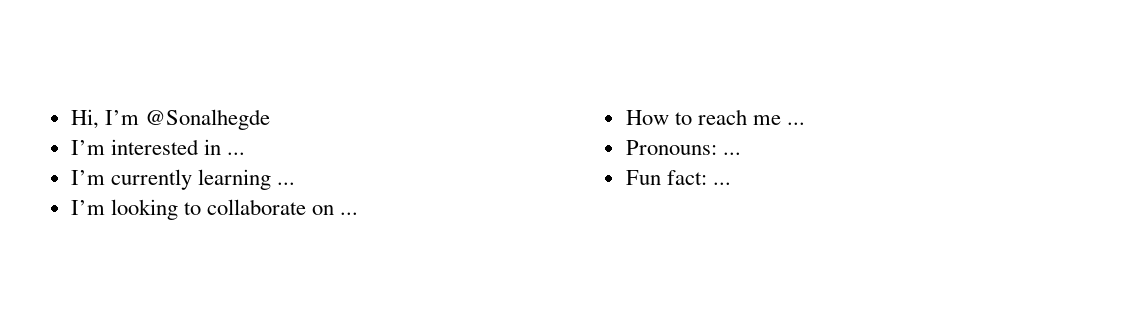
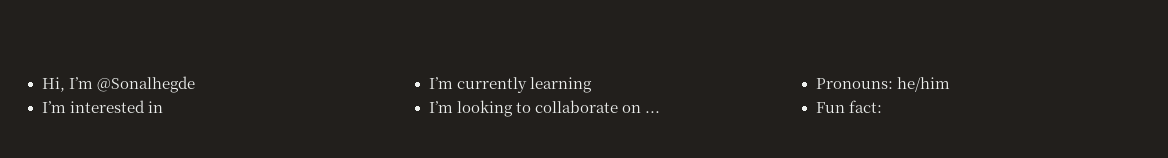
[226,152,245,155] ... -> (163, 107) none
[276,182,295,185] ... -> (592, 85) none
[625,109,806,125] // How to reach me ... -> (660, 112) none
[722,152,741,155] ... -> [896,77,950,92] he/him
[712,182,731,185] ... -> (882, 106) none

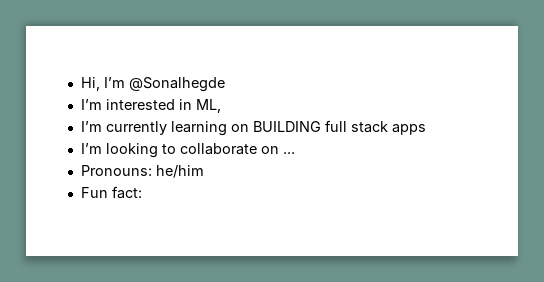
(163, 107) none -> [195,99,221,113] ML,
(592, 85) none -> [230,120,426,135] on BUILDING full stack apps

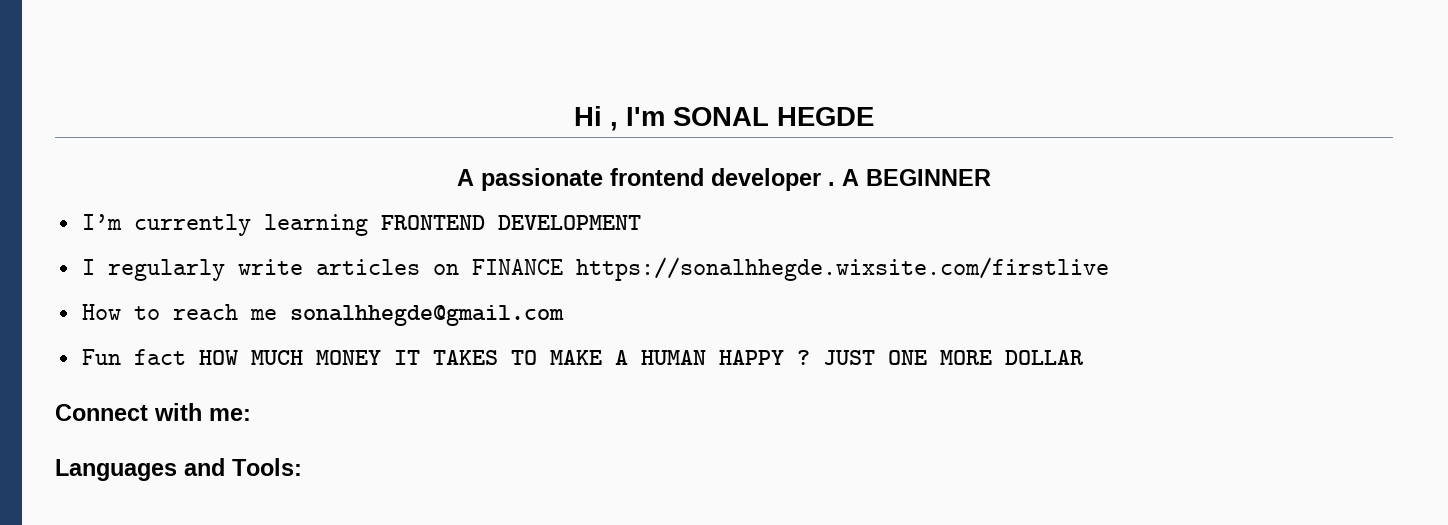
[80,77,225,92] [80,99,221,113] [80,120,426,136] [80,143,295,158] [80,165,204,178] [80,186,142,199] Hi, I’m @Sonalhegde // I’m interested in ML, // I’m currently learning on BUILDING full stack apps // I’m looking to collaborate on ... // Pronouns: he/him // Fun fact: -> [574,106,874,131] [457,168,991,191] [81,214,641,236] [81,257,1109,281] [81,304,564,326] [81,349,1084,365] [55,403,251,421] [55,458,302,481] Hi , I'm SONAL HEGDE // A passionate frontend developer . A BEGINNER // I’m currently learning FRONTEND DEVELOPMENT // I regularly write articles on FINANCE https://sonalhhegde.wixsite.com/firstlive // How to reach me sonalhhegde@gmail.com // Fun fact HOW MUCH MONEY IT TAKES TO MAKE A HUMAN HAPPY ? JUST ONE MORE DOLLAR // Connect with me: // Languages and Tools:

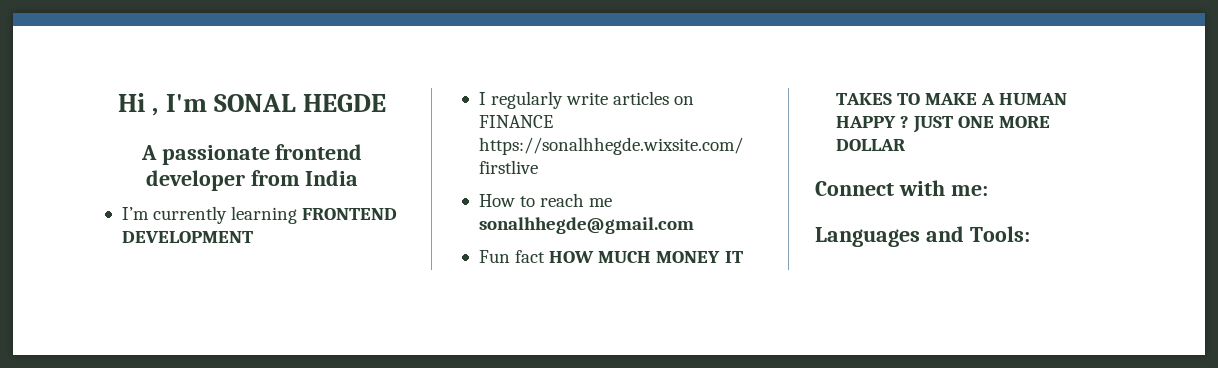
[828,169,991,186] . A BEGINNER -> [250,170,359,186] from India

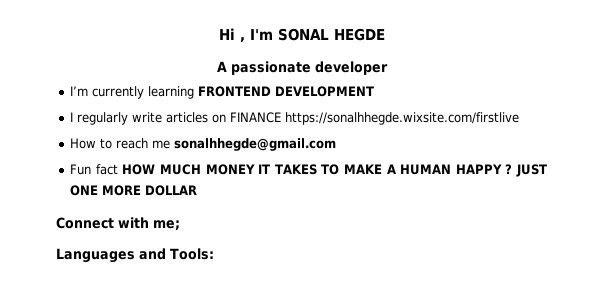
[275,144,363,160] frontend -> (311, 68) none
[250,170,359,186] from India -> (388, 68) none
[950,185,988,196] me: -> [153,220,180,230] me;

